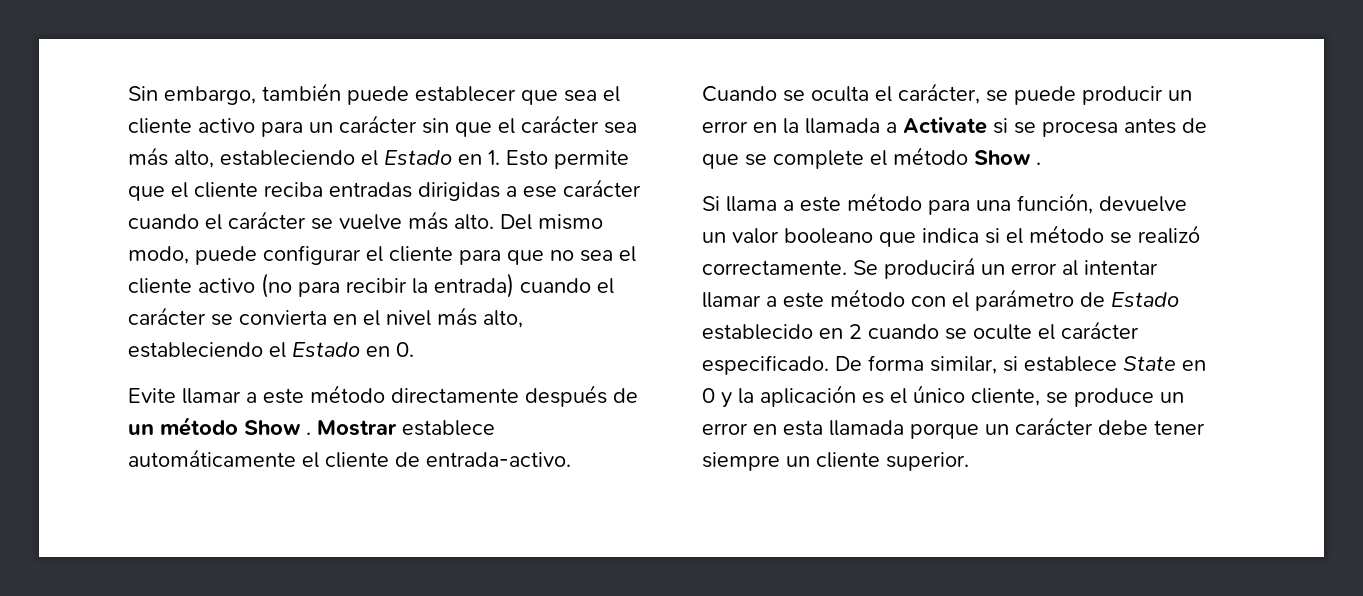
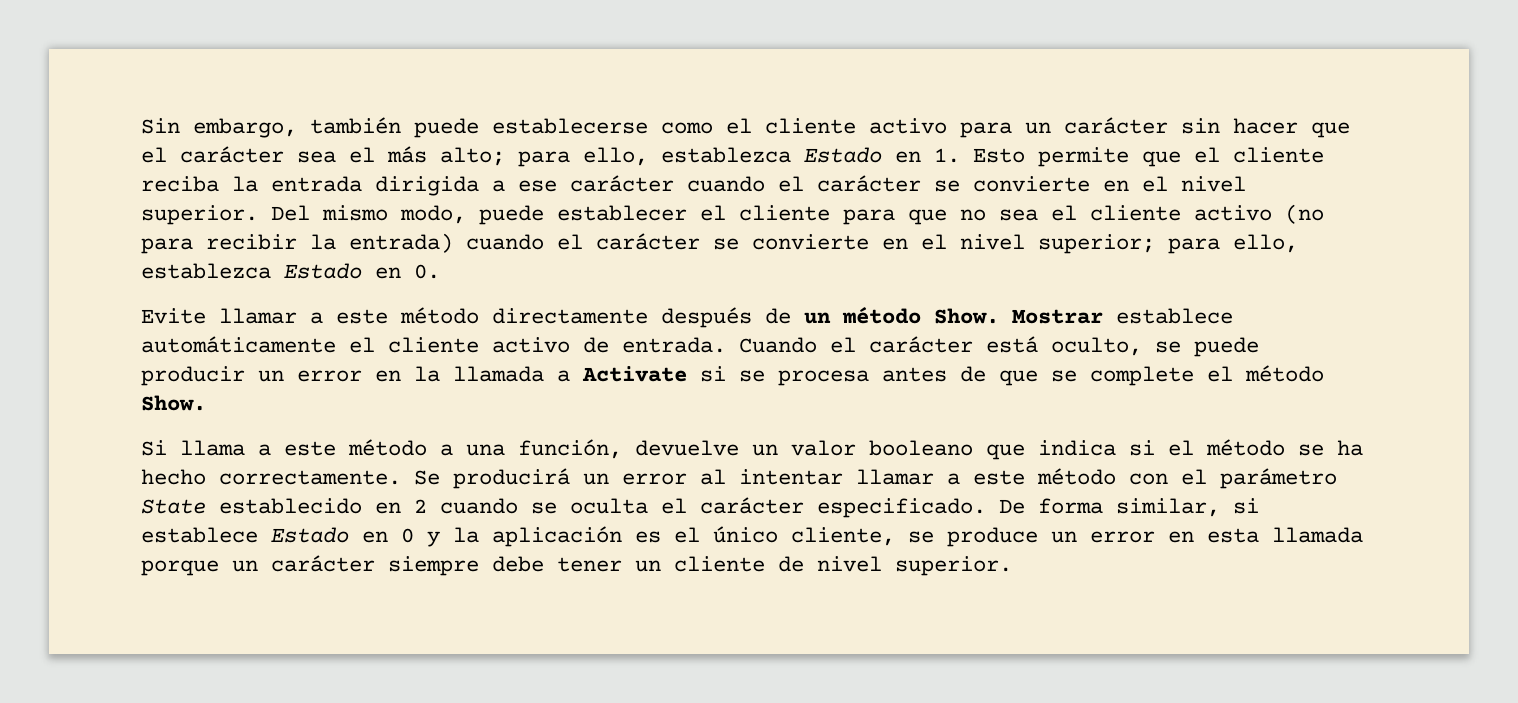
[415,86,597,105] establecer que sea -> [492,118,713,134] establecerse como
(449, 126) none -> [1233,118,1298,134] hacer
[128,147,378,168] más alto, estableciendo el -> [349,146,791,167] el más alto; para ello, establezca
[329,182,500,201] entradas dirigidas -> [232,176,479,196] la entrada dirigida
[339,211,494,230] vuelve más alto. -> [973,176,1246,192] [141,205,258,225] convierte en el nivel superior.
[263,245,361,265] configurar -> [557,205,687,221] establecer
[239,307,523,328] [128,342,286,358] convierta en el nivel más alto, estableciendo el -> [752,234,1298,254] [141,263,271,279] convierte en el nivel superior; para ello, establezca
[244,420,311,435] Show . -> [934,308,999,324] Show.
[395,452,571,467] [702,83,980,104] de entrada-activo. Cuando se oculta el carácter, -> [492,336,1142,356] activo de entrada. Cuando el carácter está oculto,
[974,150,1041,165] Show . -> [141,395,206,411] Show.
[928,199,970,215] para -> [440,444,453,456] a
[1138,225,1200,244] realizó -> [1337,440,1363,456] [141,469,206,485] ha hecho
[1080,292,1179,307] de Estado -> [141,499,206,514] State
[973,324,1032,340] oculte -> [570,498,648,514] oculta
[1123,356,1176,371] State -> [271,527,349,543] Estado
(1093, 426) none -> [388,556,479,576] siempre
[702,452,780,471] siempre -> (622, 564) none
(880, 460) none -> [778,556,882,572] de nivel

